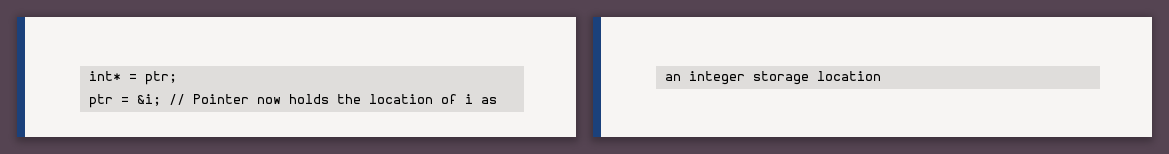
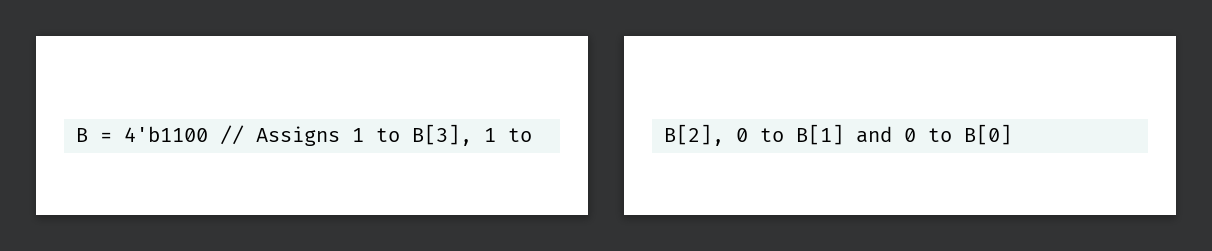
[88,71,177,85] [88,94,497,108] [664,71,881,85] int* = ptr; // ptr = &i; // Pointer now holds the location of i as an integer storage location -> [75,124,1012,146] B = 4'b1100 // Assigns 1 to B[3], 1 to B[2], 0 to B[1] and 0 to B[0]

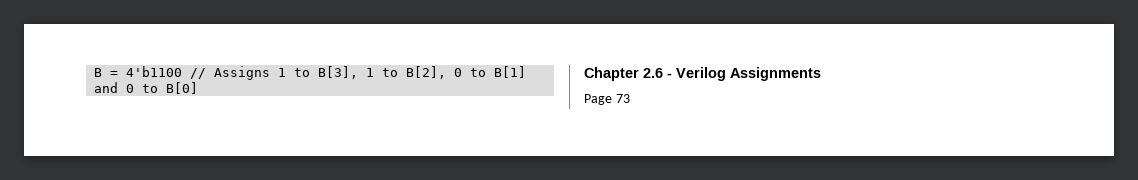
(1012, 134) none -> [584,67,821,81] [584,94,630,105] // Chapter 2.6 - Verilog Assignments // Page 73

